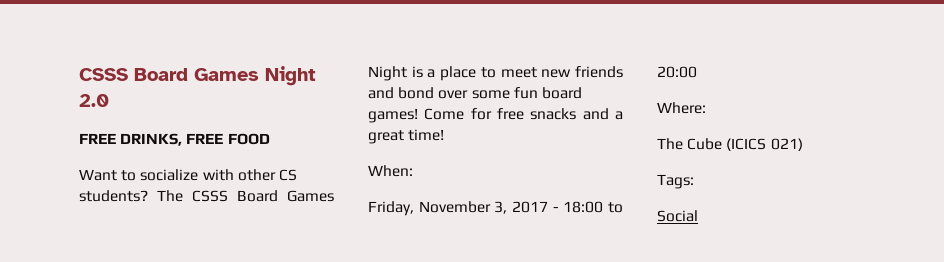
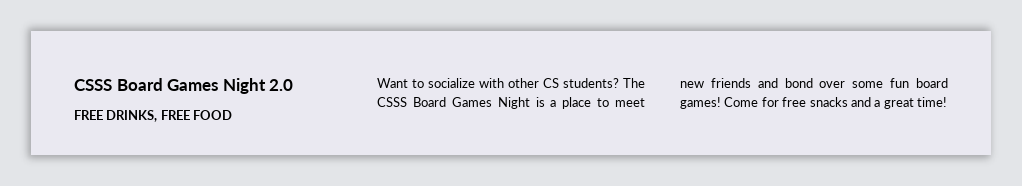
[368,165,413,177] [368,201,623,216] [657,66,697,78] [657,102,706,114] [657,138,803,151] [657,174,694,189] [657,210,698,222] // When: // Friday, November 3, 2017 - 18:00 to 20:00 // Where: // The Cube (ICICS 021) // Tags: // Social -> (947, 102) none

